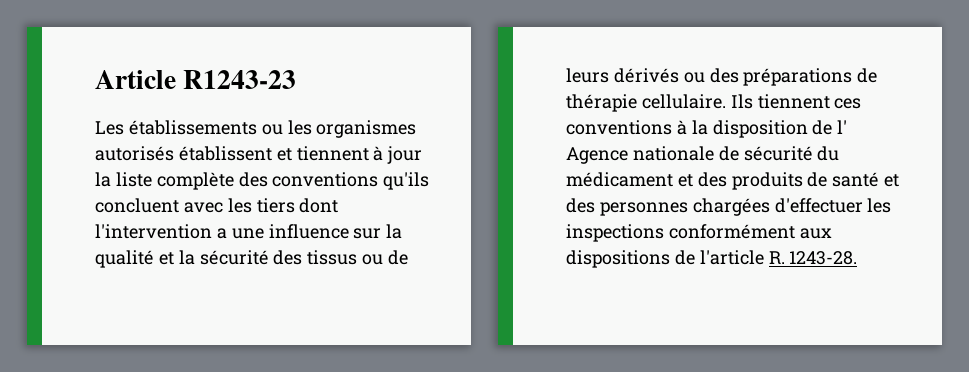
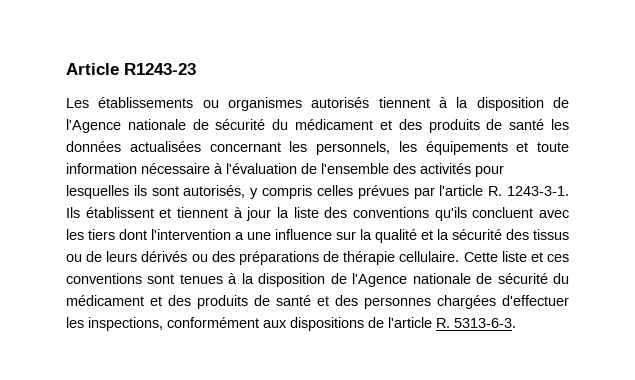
[287,120,312,135] les -> (219, 104) none
(174, 153) none -> [378,97,569,111] [66,119,569,133] [66,141,569,155] [66,163,504,177] [66,185,569,199] [66,207,80,218] tiennent à la disposition de l'Agence nationale de sécurité du médicament et des produits de santé les données actualisées concernant les personnels, les équipements et toute information nécessaire à l'évaluation de l'ensemble des activités pour lesquelles ils sont autorisés, y compris celles prévues par l'article R. 1243-3-1. Ils
[156,172,234,190] complète -> (319, 212) none
[730,94,862,109] [566,120,848,138] [566,147,628,164] Ils tiennent ces conventions à la disposition de l' Agence -> [463,251,569,262] [66,273,408,287] Cette liste et ces conventions sont tenues à la disposition de l'Agence
[566,224,664,242] inspections -> [88,317,163,331] inspections,
[789,251,858,265] 1243-28. -> [454,318,516,328] 5313-6-3.

